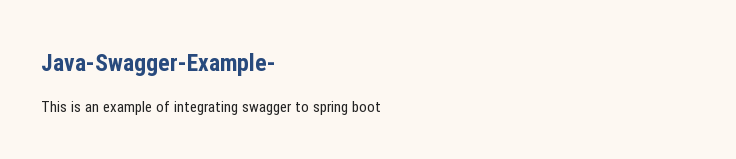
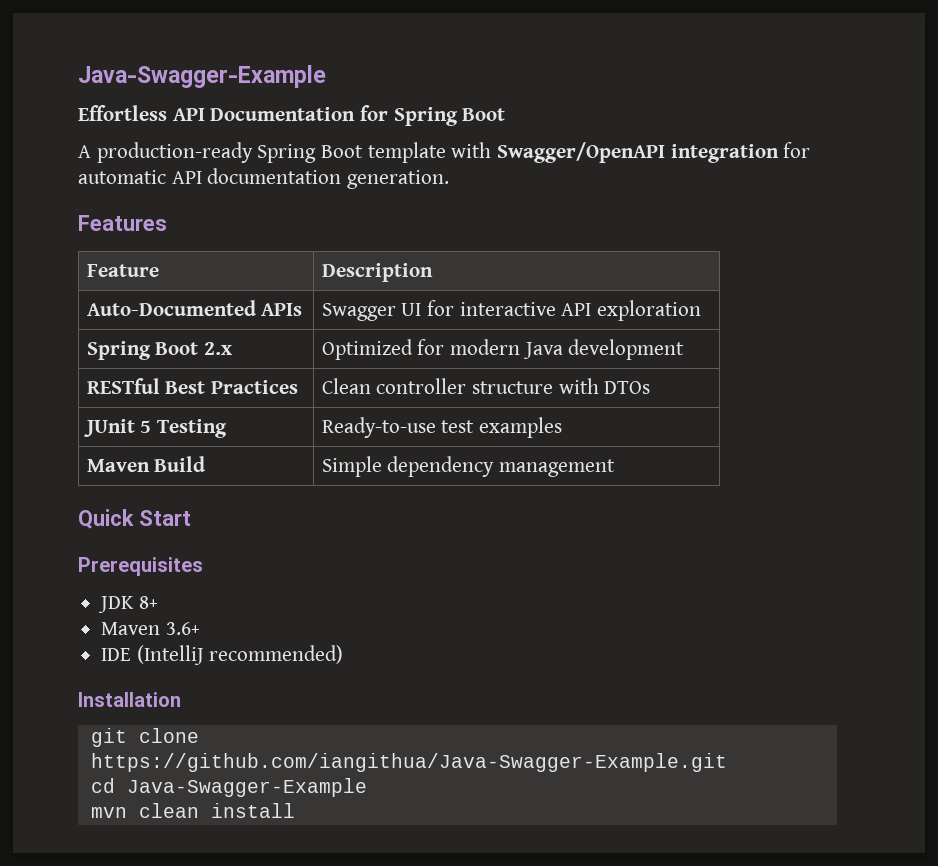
[41,53,276,76] [41,101,382,115] Java-Swagger-Example- // This is an example of integrating swagger to spring boot -> [78,65,326,88] [78,105,506,126] [78,142,811,163] [78,168,450,189] [78,215,167,231] [86,264,159,277] [321,263,433,282] [86,300,303,316] [321,300,701,321] [86,341,232,360] [321,339,685,360] [86,378,298,394] [321,378,651,394] [83,419,227,438] [321,417,562,438] [86,456,206,472] [321,456,615,477] [78,509,191,529] [78,557,203,576] [98,596,158,613] [101,622,200,635] [101,645,344,665] [78,692,181,707] [90,728,199,747] [90,753,727,772] [90,778,367,797] [90,803,295,818] Java-Swagger-Example // Effortless API Documentation for Spring Boot // A production-ready Spring Boot template with Swagger/OpenAPI integration for automatic API documentation generation. // Features // Feature | Description // Auto-Documented APIs | Swagger UI for interactive API exploration // Spring Boot 2.x | Optimized for modern Java development // RESTful Best Practices | Clean controller structure with DTOs // JUnit 5 Testing | Ready-to-use test examples // Maven Build | Simple dependency management // Quick Start // Prerequisites // JDK 8+ // Maven 3.6+ // IDE (IntelliJ recommended) // Installation // git clone https://github.com/iangithua/Java-Swagger-Example.git // cd Java-Swagger-Example // mvn clean install

